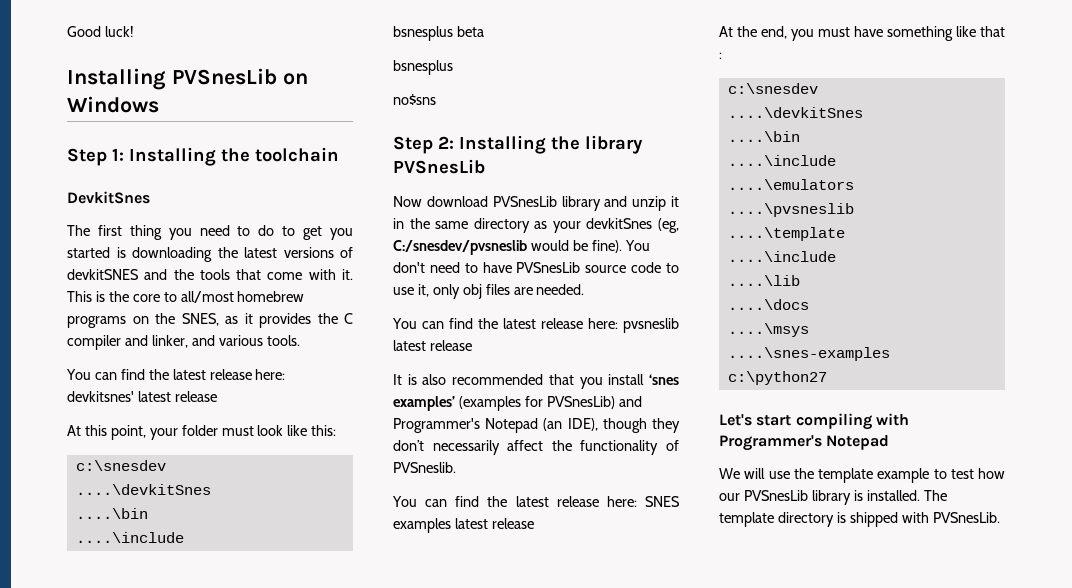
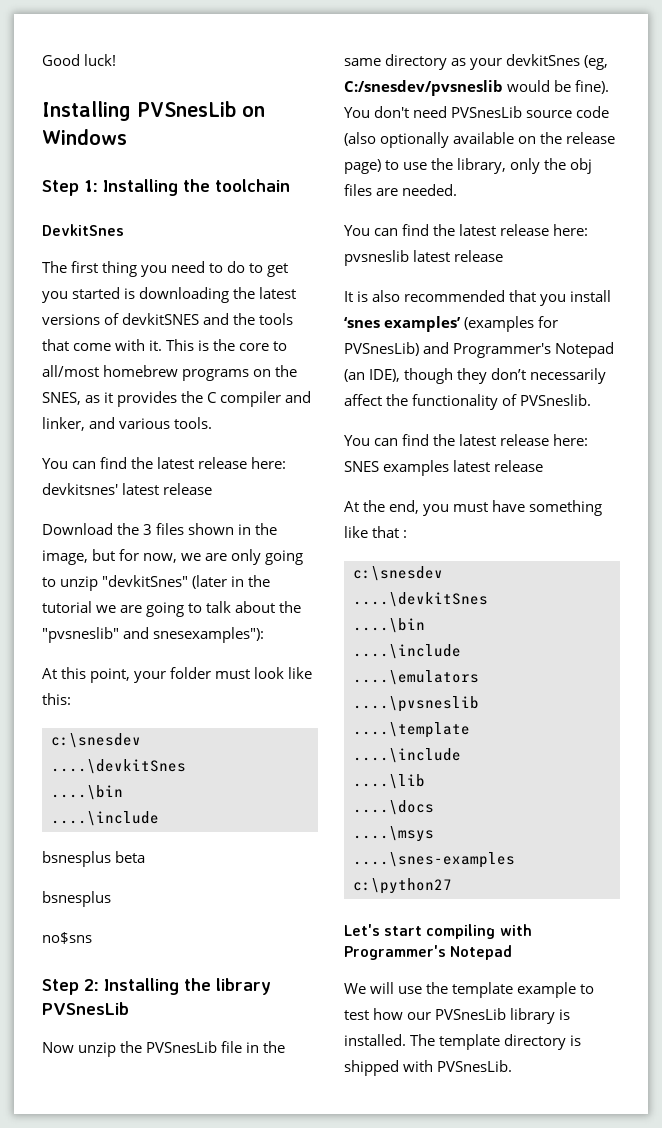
(217, 396) none -> [42,523,278,535] [42,549,304,565] [42,575,271,591] [42,601,302,617] [42,627,265,643] // Download the 3 files shown in the image, but for now, we are only going to unzip "devkitSnes" (later in the tutorial we are going to talk about the "pvsneslib" and snesexamples"):
[426,196,679,211] download PVSnesLib library and unzip it -> [78,1041,243,1057] unzip the PVSnesLib file
[464,262,512,273] to have -> (448, 112) none
[666,263,679,273] [393,284,460,299] to use it, only -> [344,132,616,148] [344,158,567,174] (also optionally available on the release page) to use the library, only the

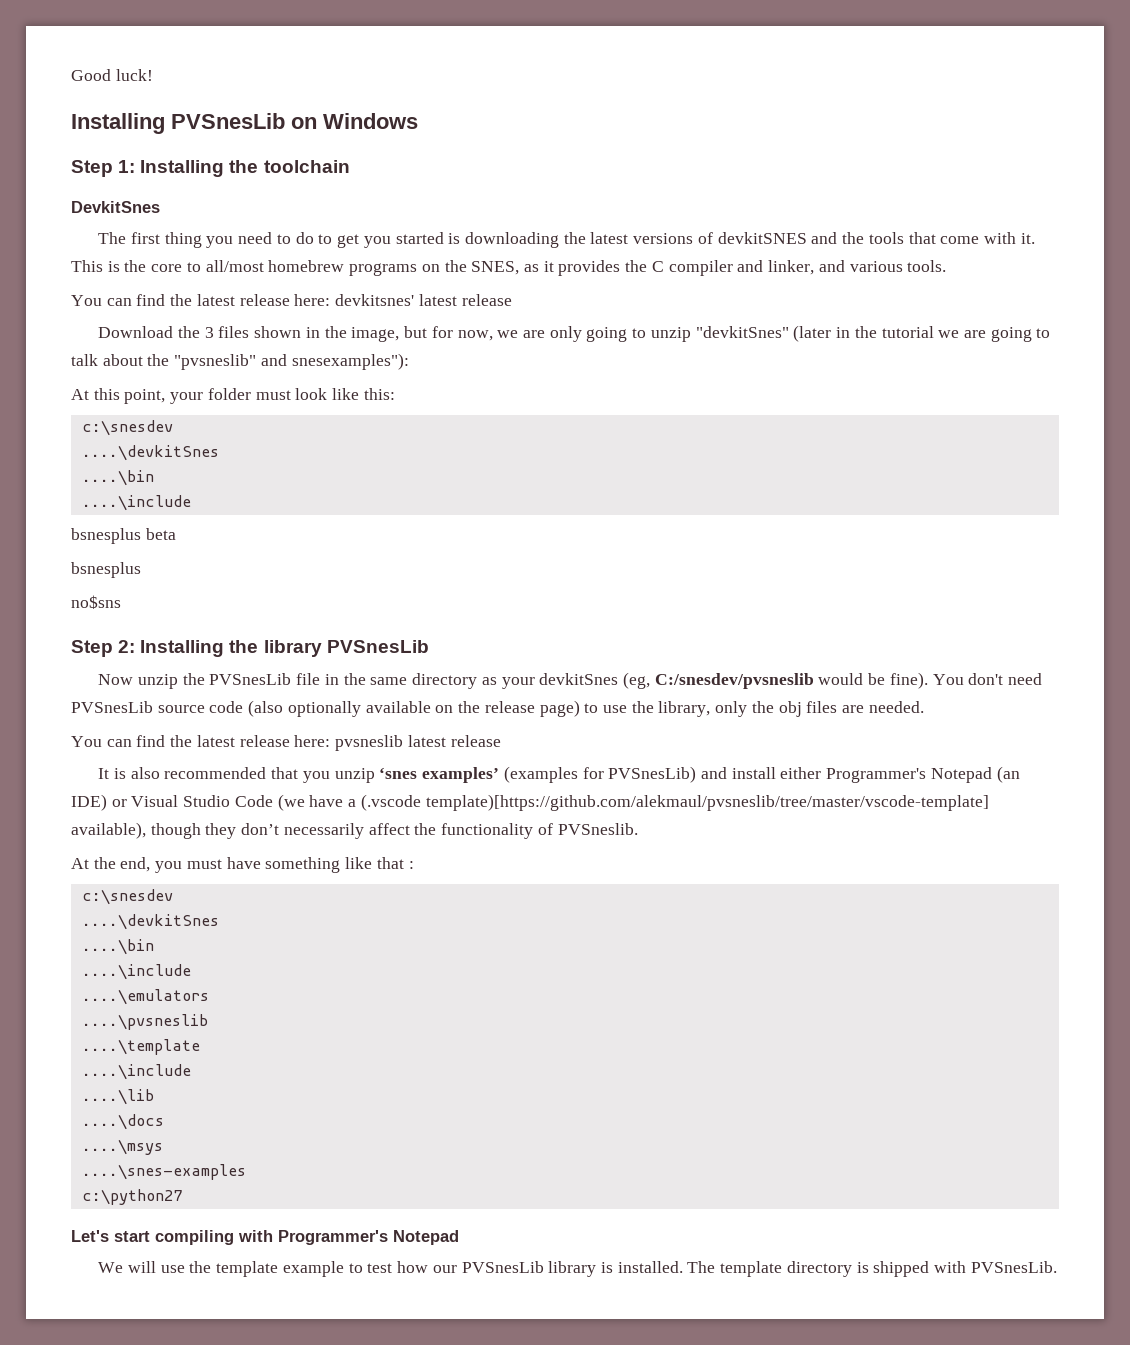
[570,290,612,302] install -> [334,768,375,783] unzip
(450, 348) none -> [731,767,822,779] install either
[369,369,401,382] IDE), -> [71,794,989,811] [71,822,146,839] IDE) or Visual Studio Code (we have a (.vscode template)[https://github.com/alekmaul/pvsneslib/tree/master/vscode-template] available),
[344,434,589,446] [344,460,544,476] // You can find the latest release here: SNES examples latest release -> (638, 829) none

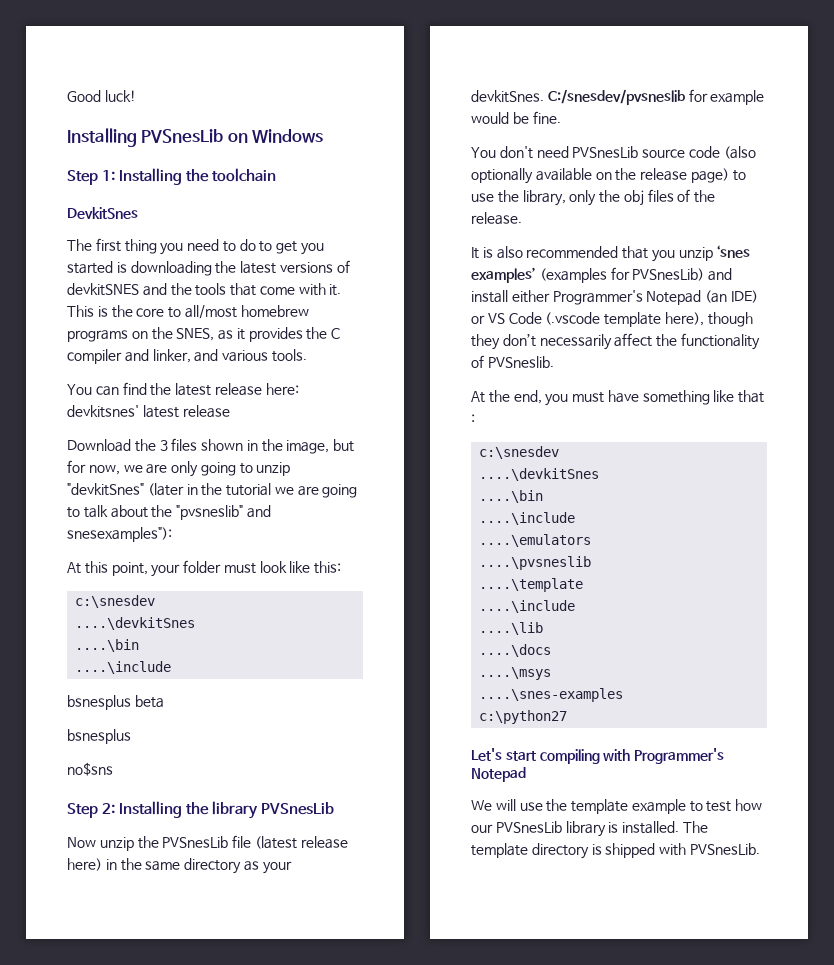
(321, 679) none -> [254,836,348,849] [67,858,102,871] (latest release here)
[539,672,814,689] devkitSnes (eg, C:/snesdev/pvsneslib -> [471,89,765,105] devkitSnes. C:/snesdev/pvsneslib for example
[889,672,928,689] fine). -> [532,111,561,124] fine. //
[842,701,924,713] [71,735,501,751] are needed. // You can find the latest release here: pvsneslib latest release -> [677,189,716,203] [471,212,522,225] of the release.
[131,794,989,811] [71,822,146,839] Visual Studio Code (we have a (.vscode template)[https://github.com/alekmaul/pvsneslib/tree/master/vscode-template] available), -> [487,312,704,327] VS Code (.vscode template here),

